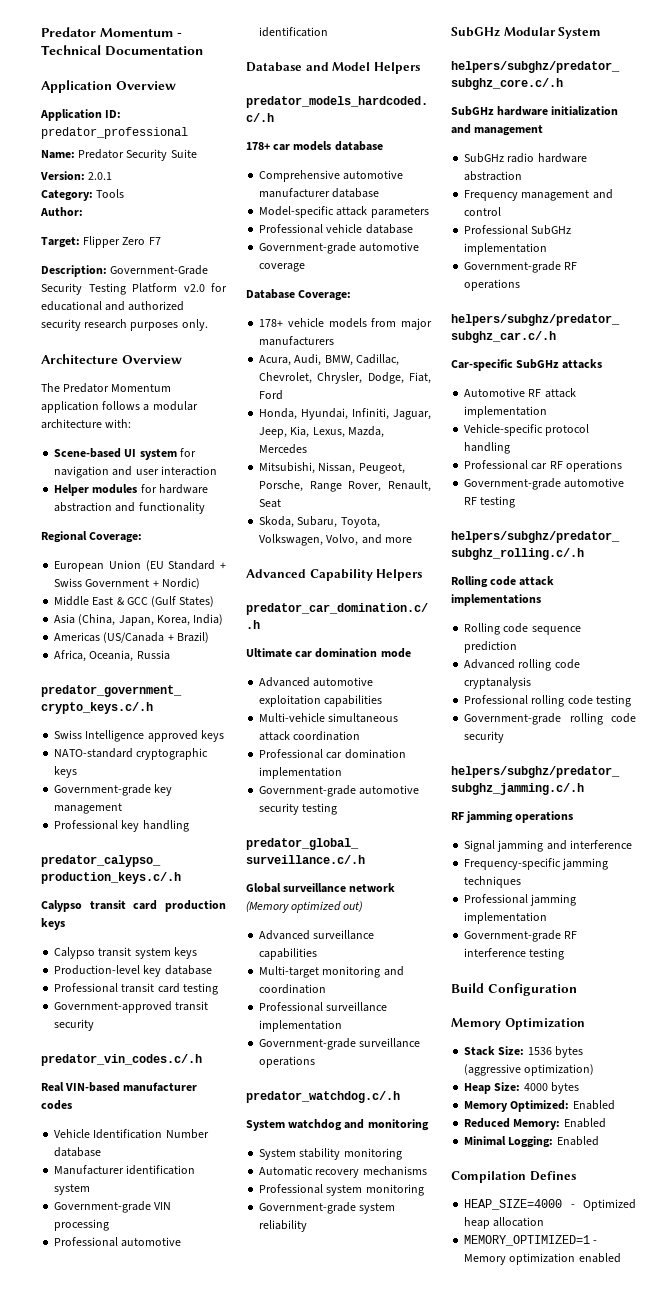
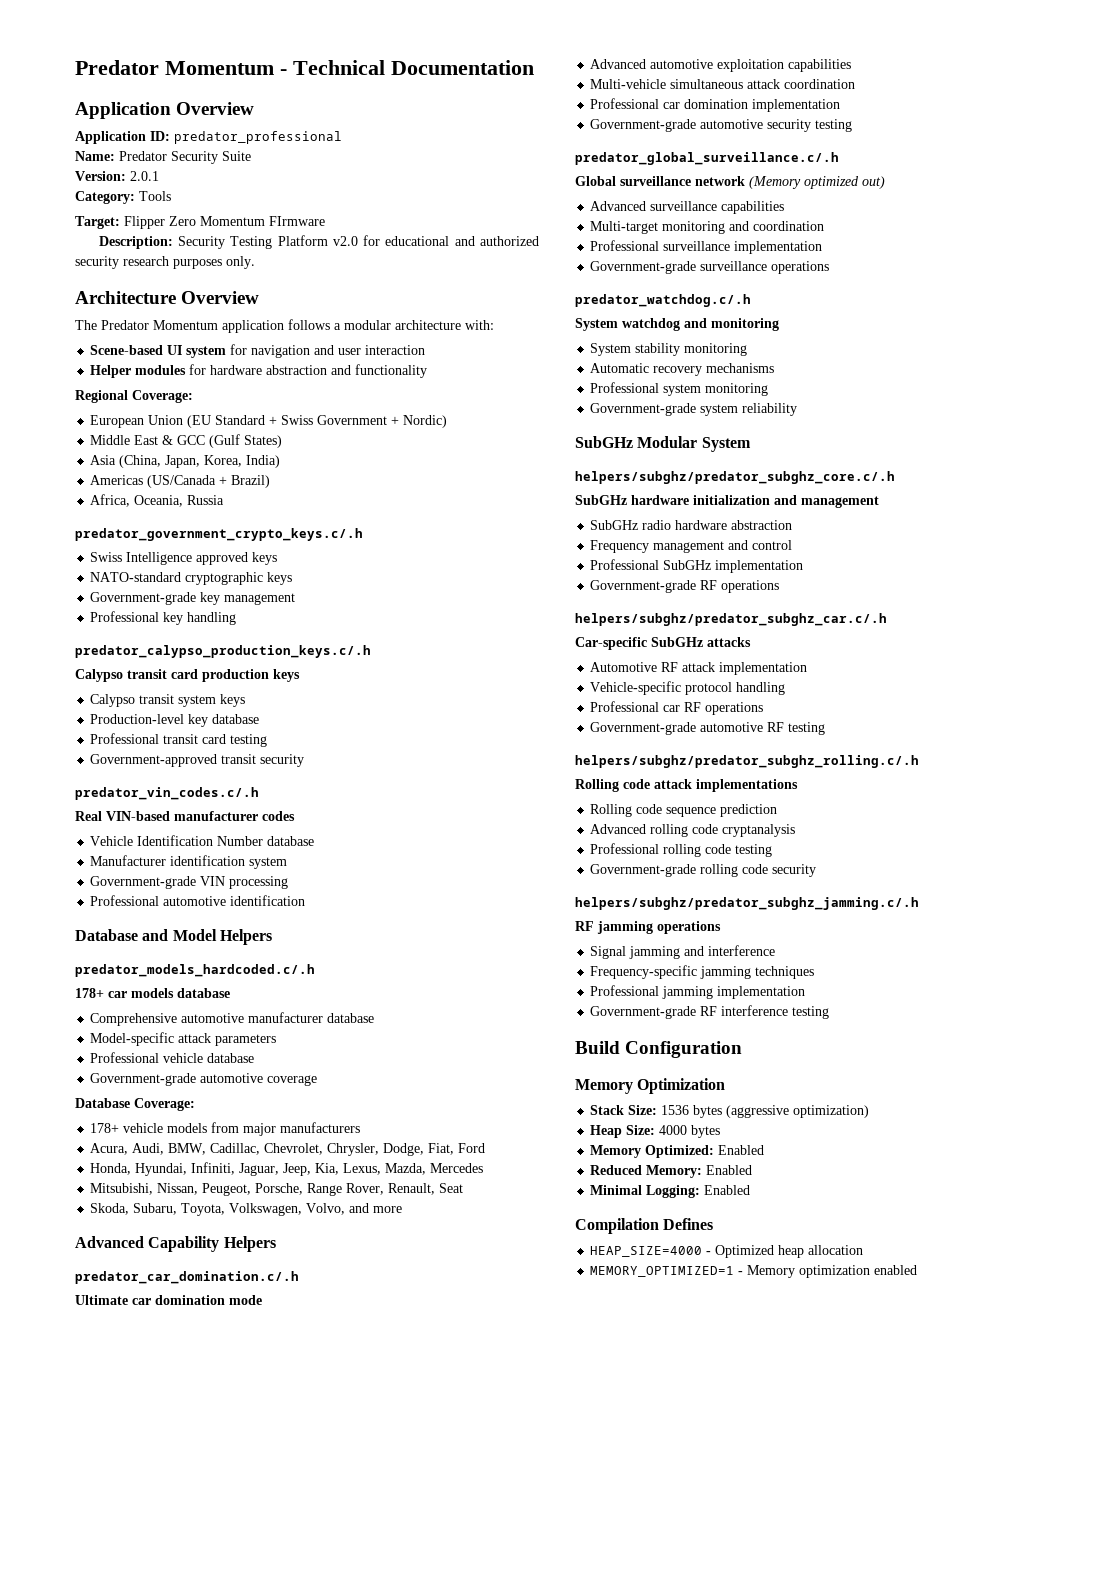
[40,207,83,216] // Author: -> (171, 196) none
[148,237,161,245] F7 -> [200,216,325,226] Momentum FIrmware
[110,265,209,275] Government-Grade -> (173, 242) none

